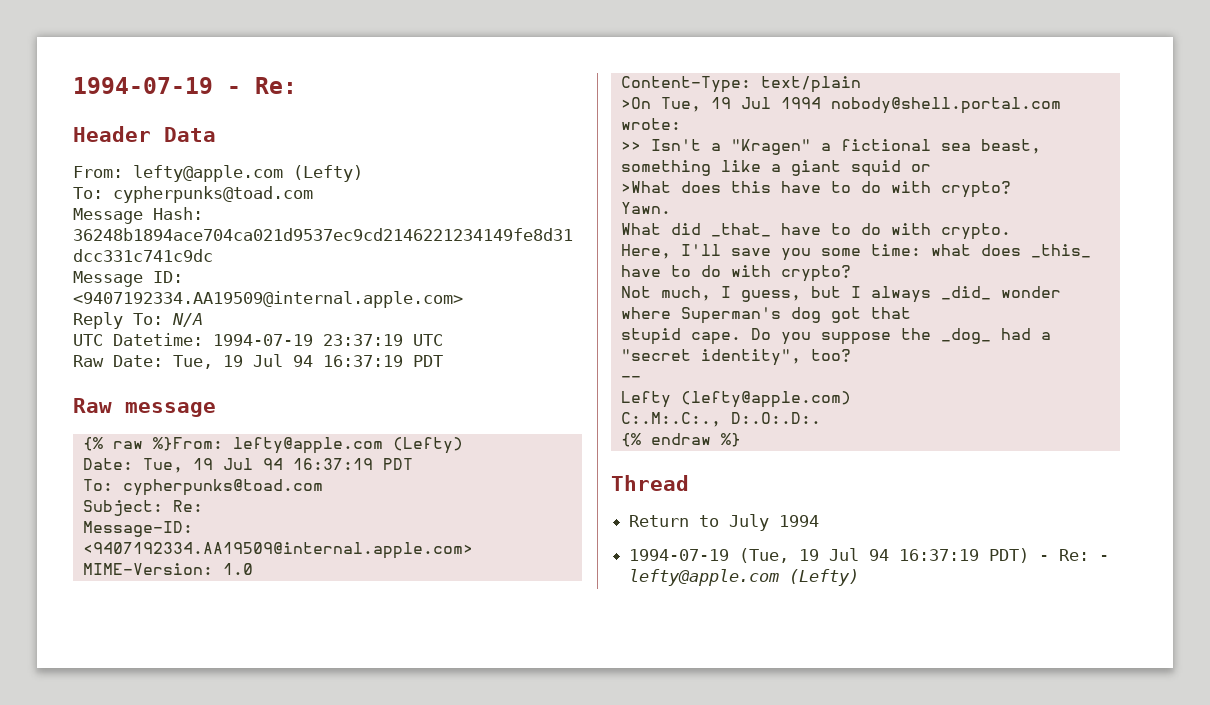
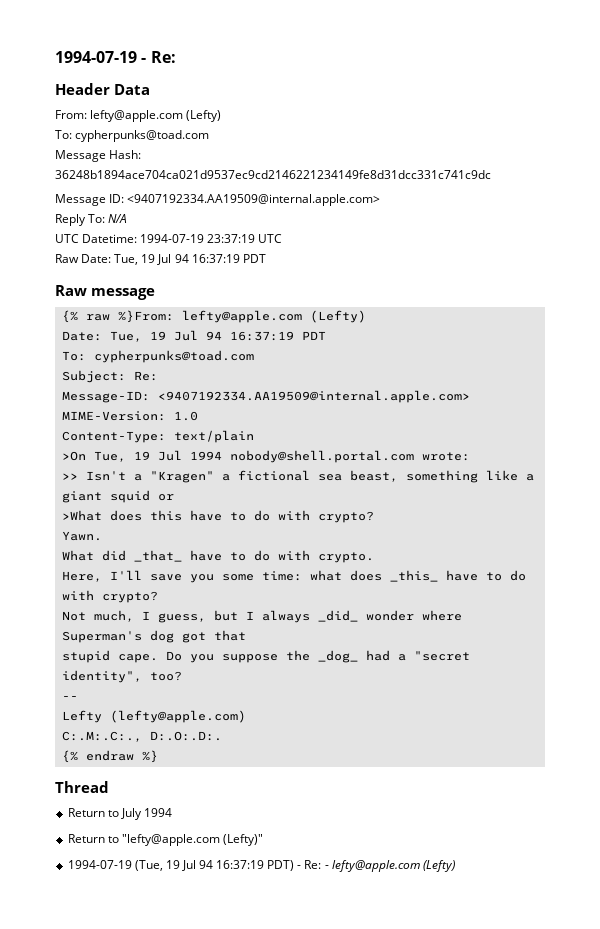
(820, 521) none -> [67,834,263,846] // Return to "lefty@apple.com (Lefty)"

